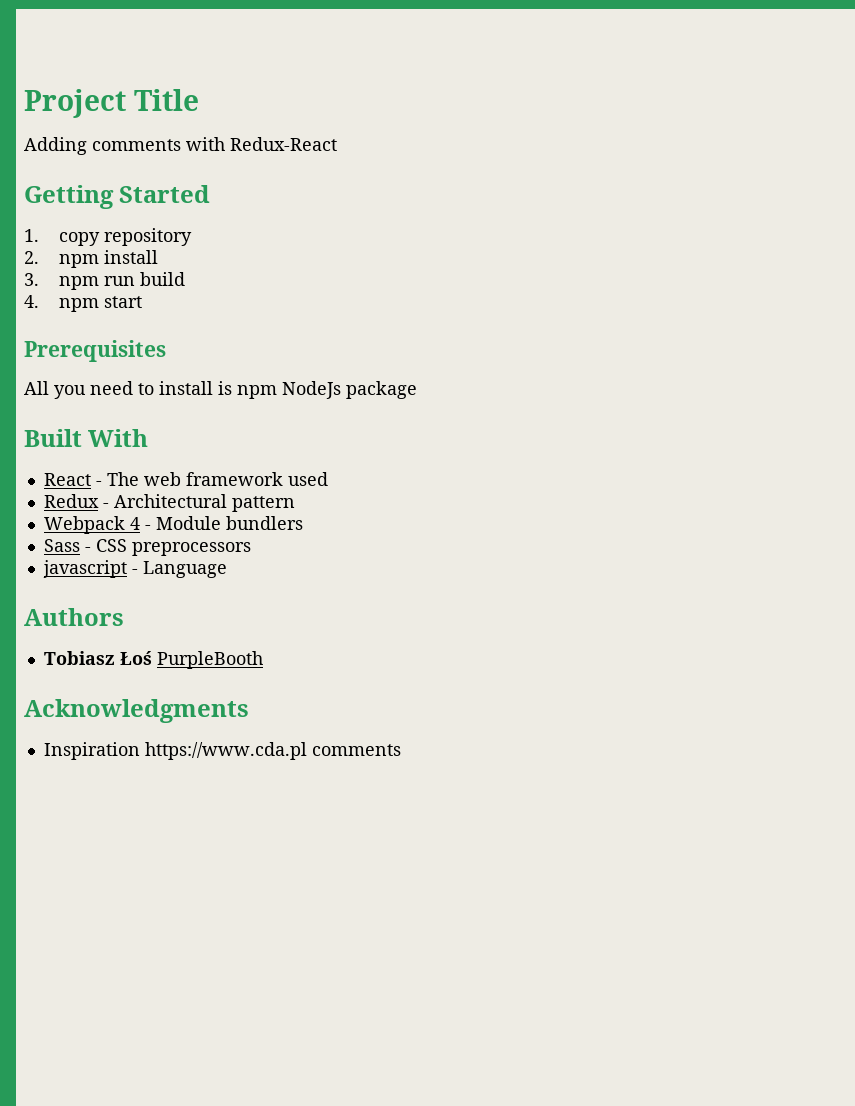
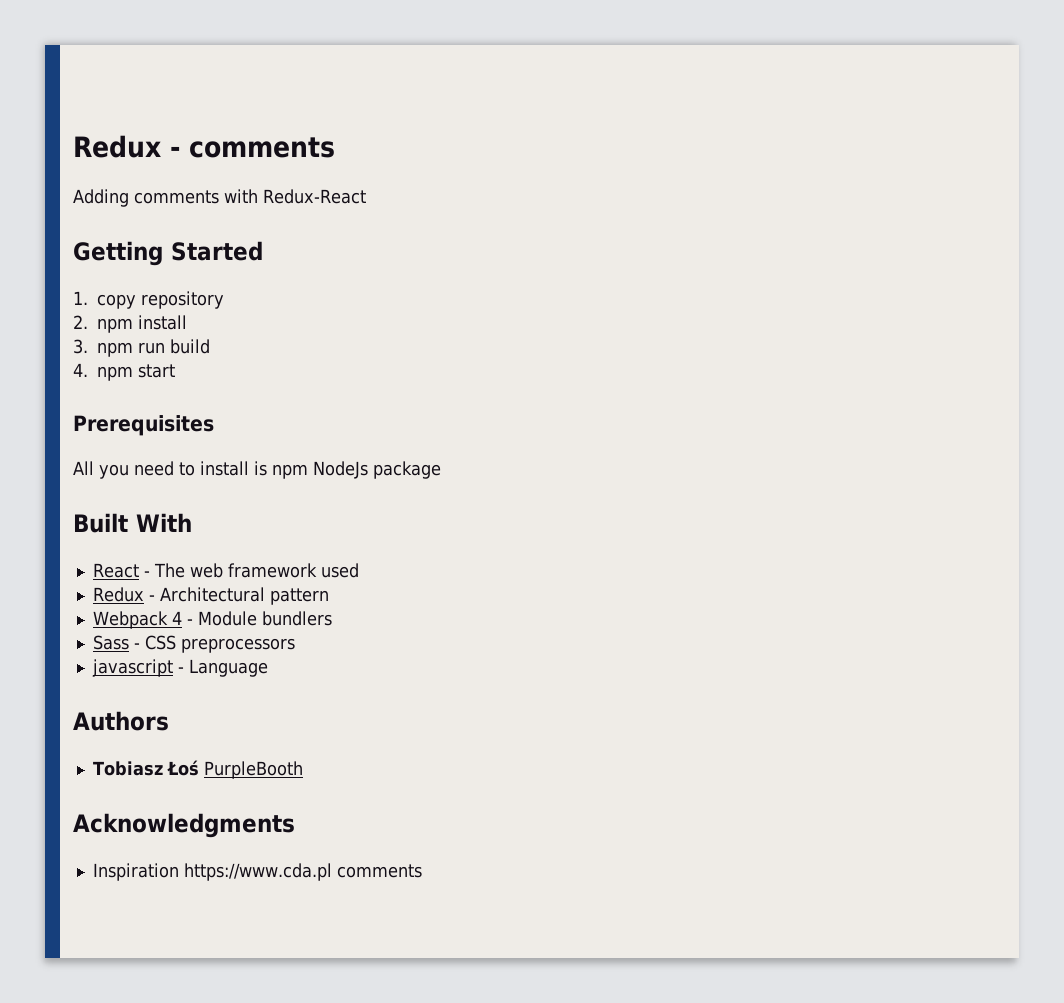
[24,89,199,118] Project Title -> [73,135,335,158] Redux - comments

